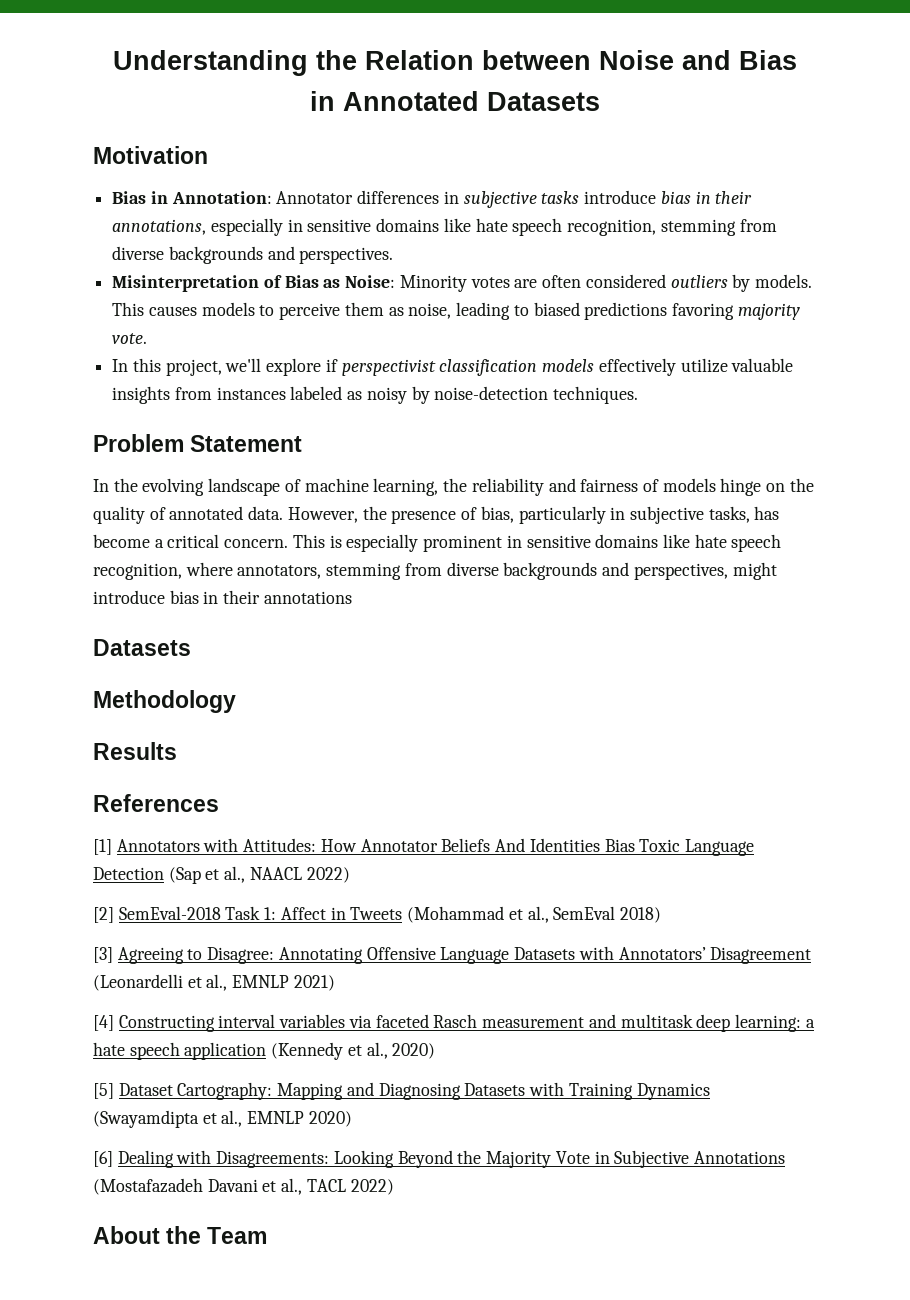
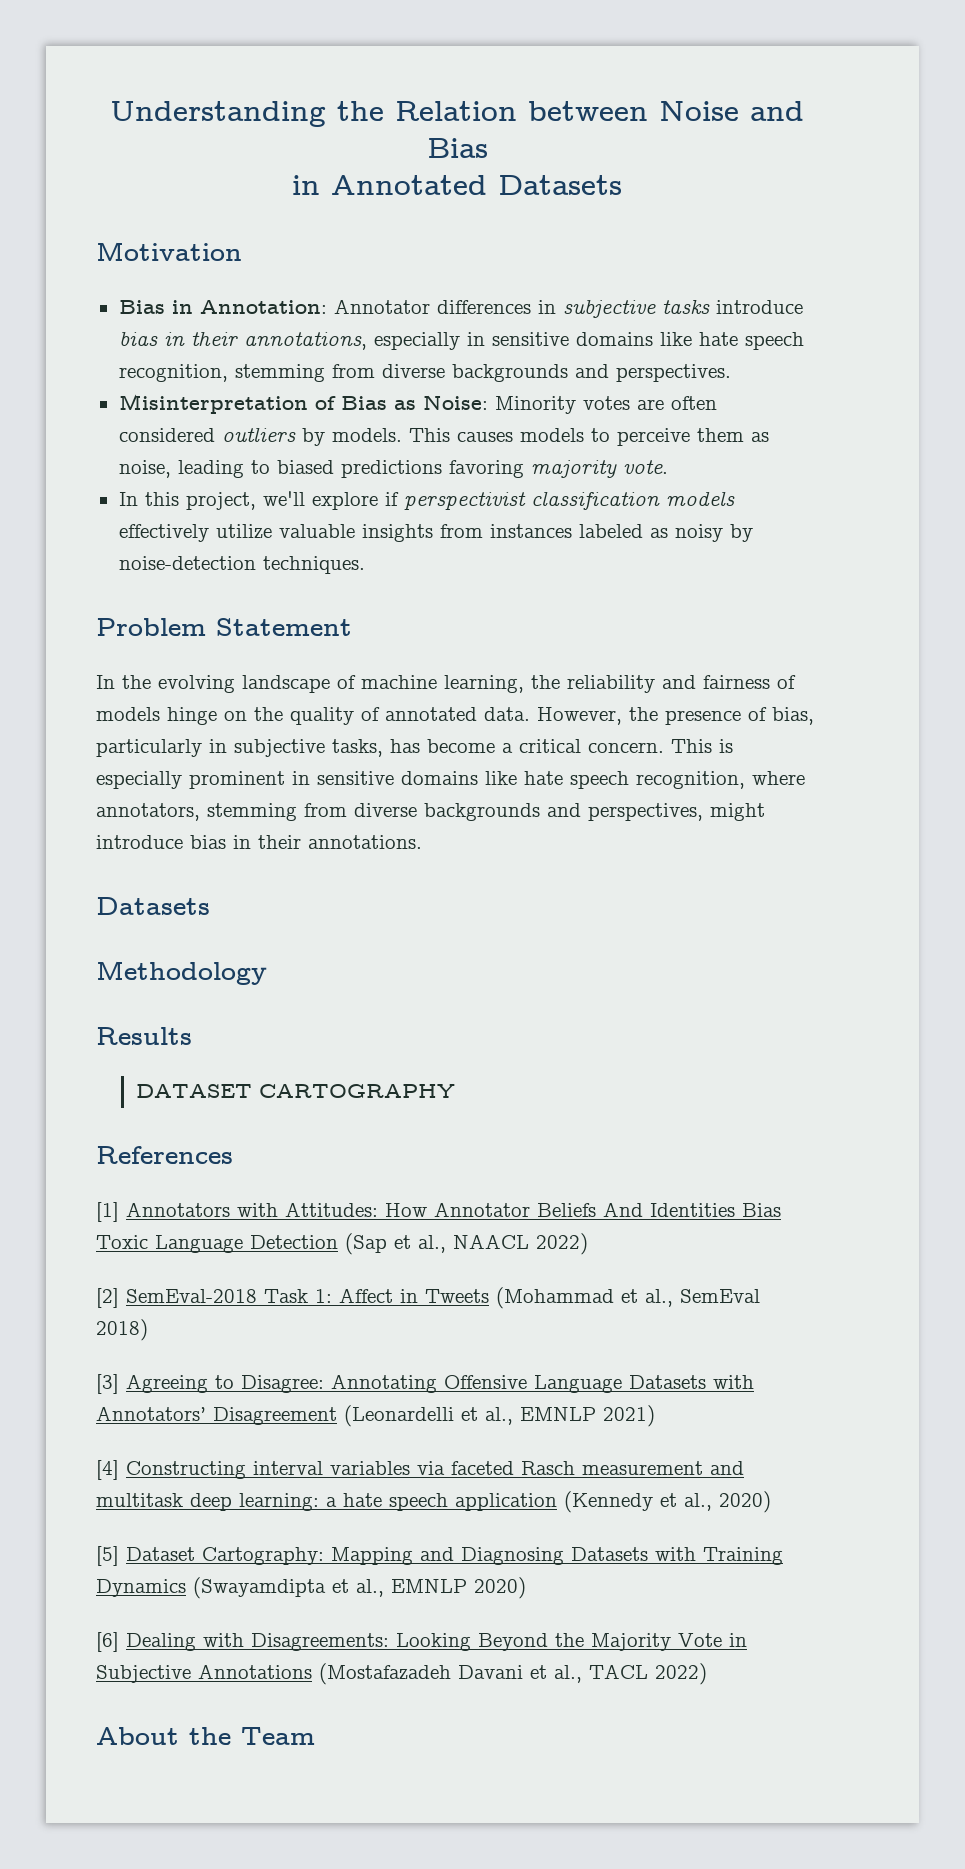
[263,591,352,604] annotations -> [308,835,422,849] annotations.
(177, 751) none -> [135,1084,455,1098] // DATASET CARTOGRAPHY

